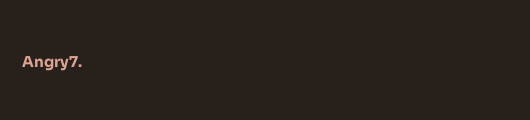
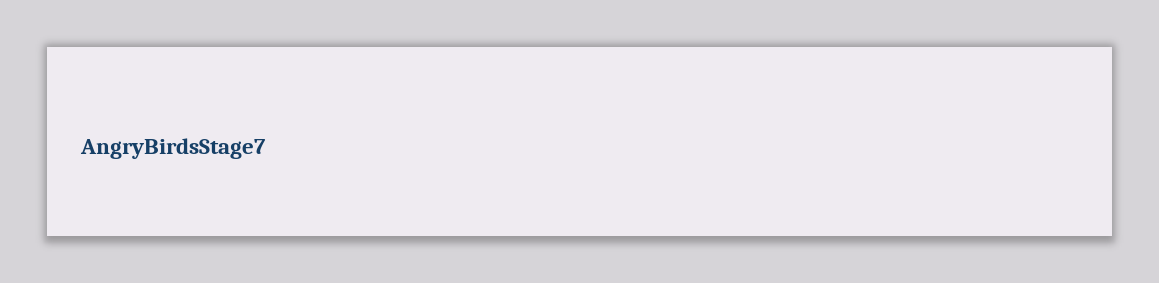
[22,56,82,71] Angry7. -> [80,138,266,159] AngryBirdsStage7

